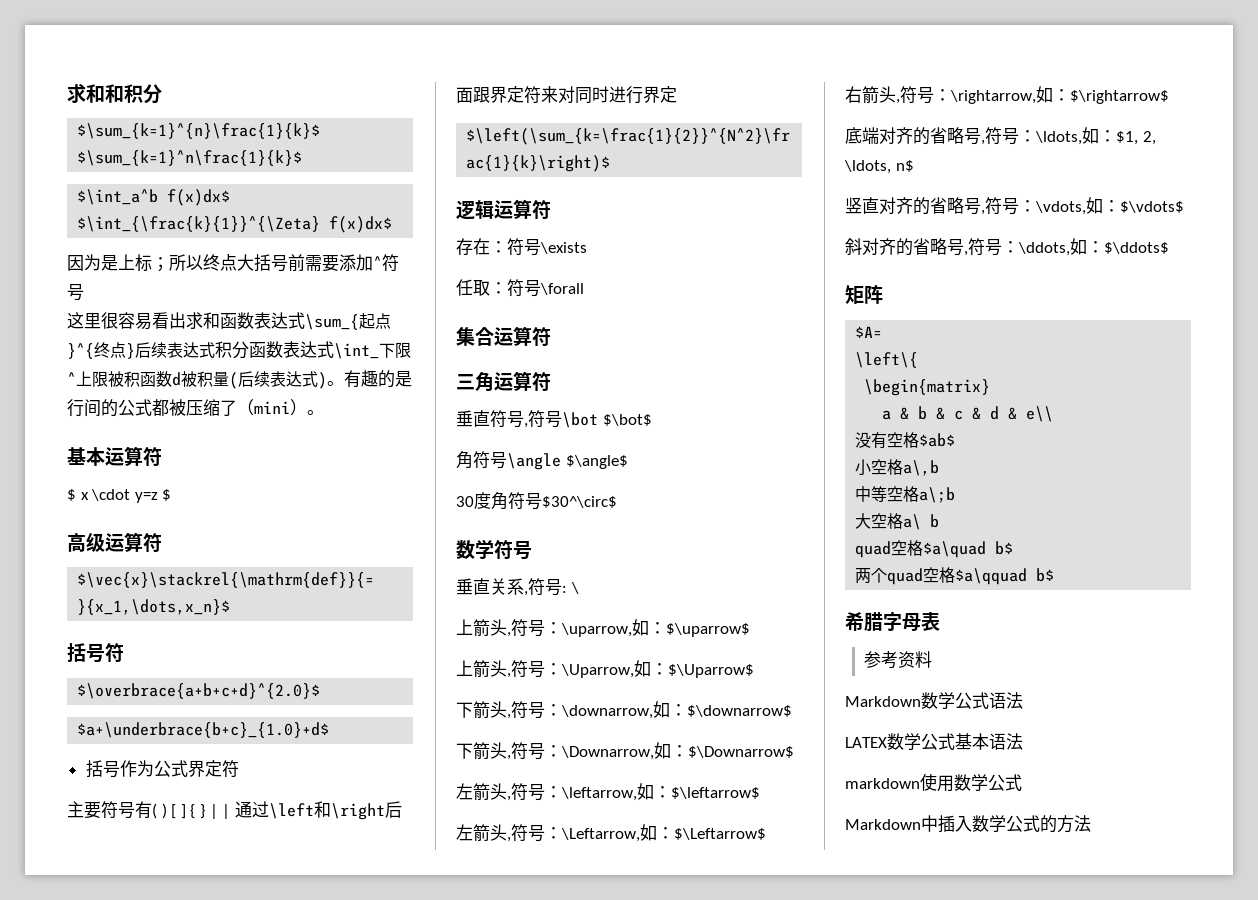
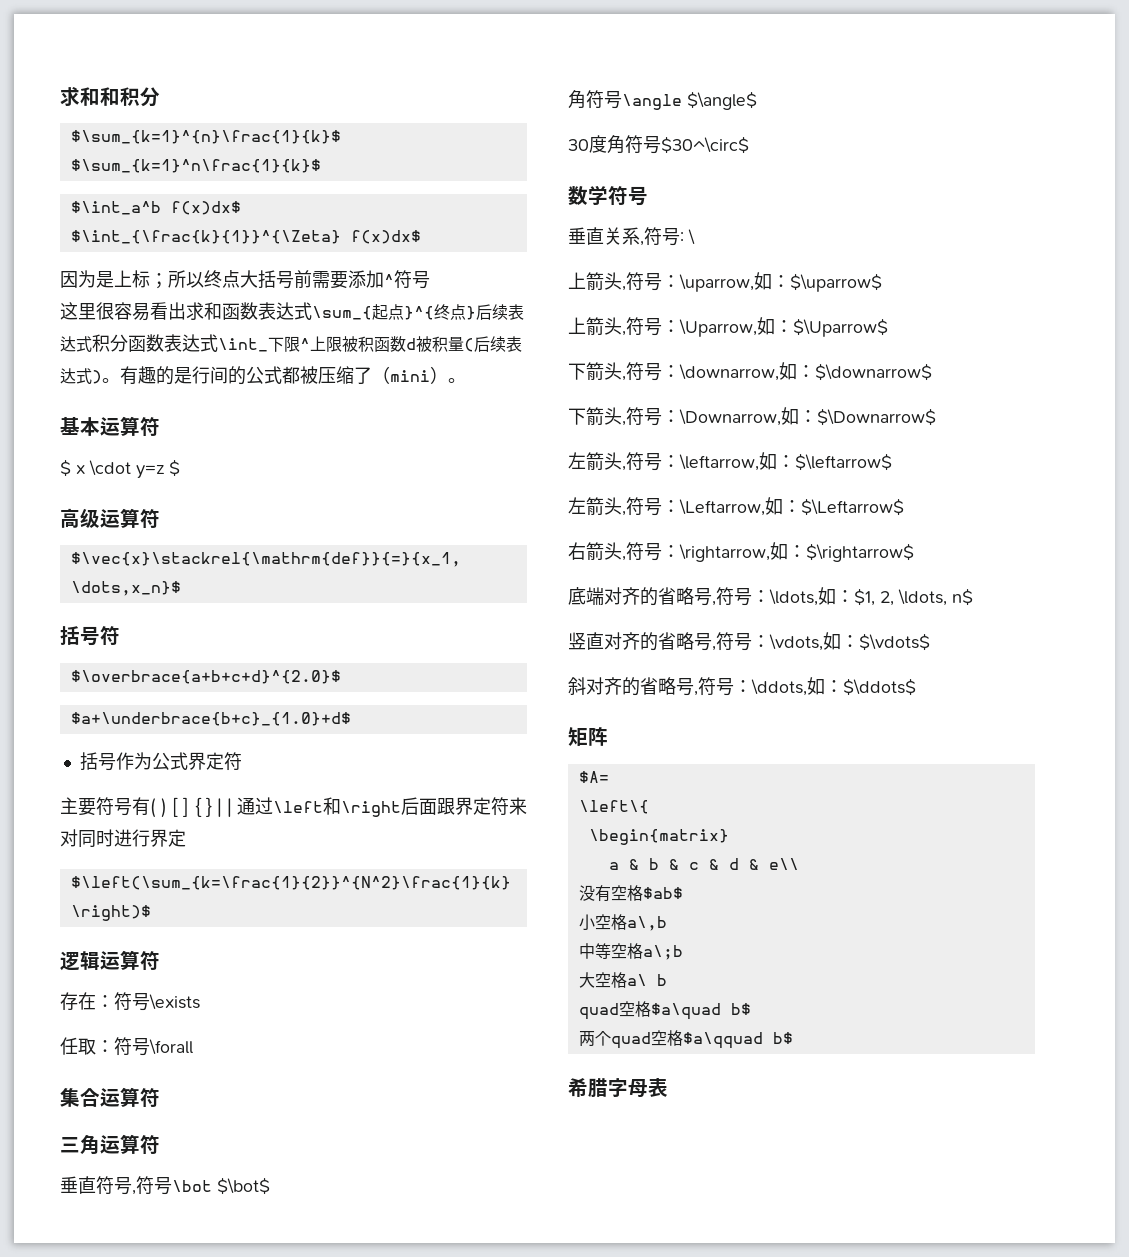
[863,651,932,669] [845,692,1023,709] [845,733,1023,750] [845,773,1022,792] [845,815,1091,833] // 参考资料 // Markdown数学公式语法 // LATEX数学公式基本语法 // markdown使用数学公式 // Markdown中插入数学公式的方法 -> (668, 1087) none

